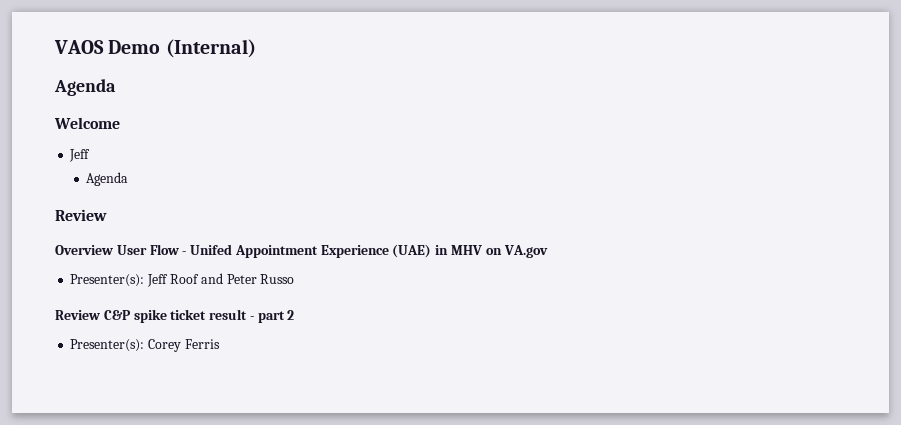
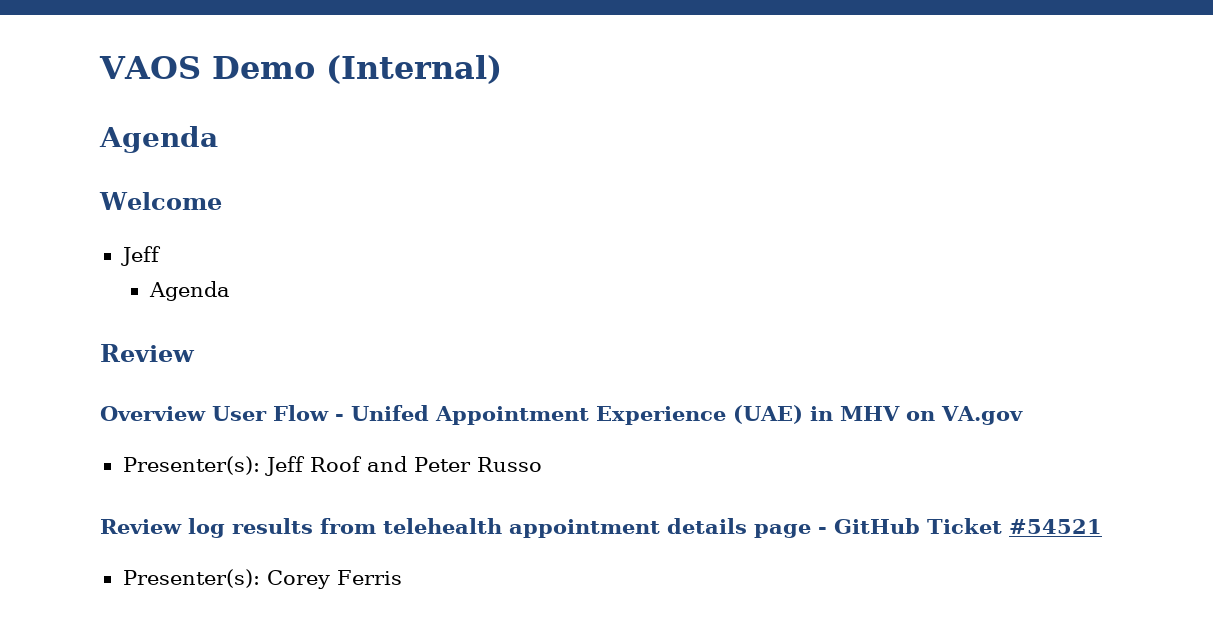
[103,309,295,323] C&P spike ticket result - part 2 -> [188,518,1102,538] log results from telehealth appointment details page - GitHub Ticket #54521

